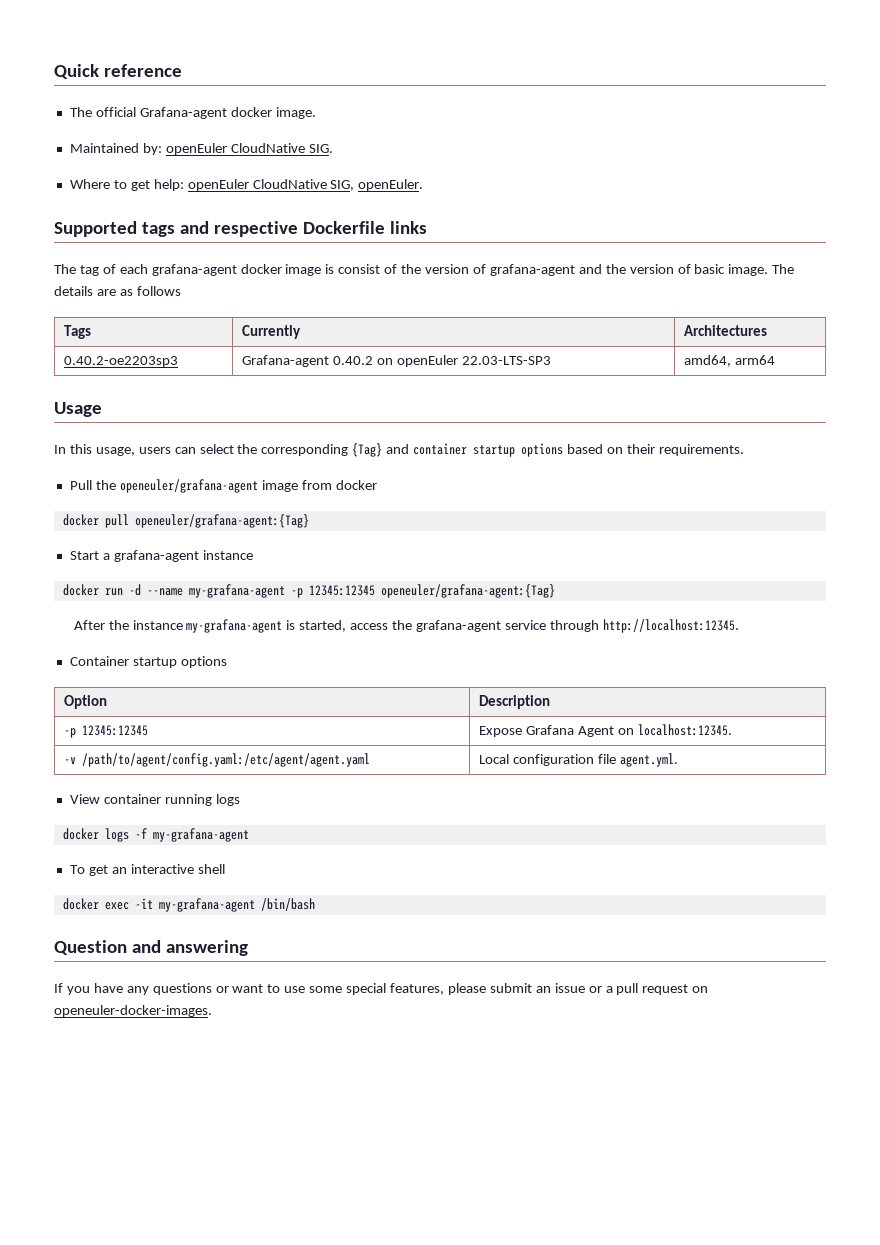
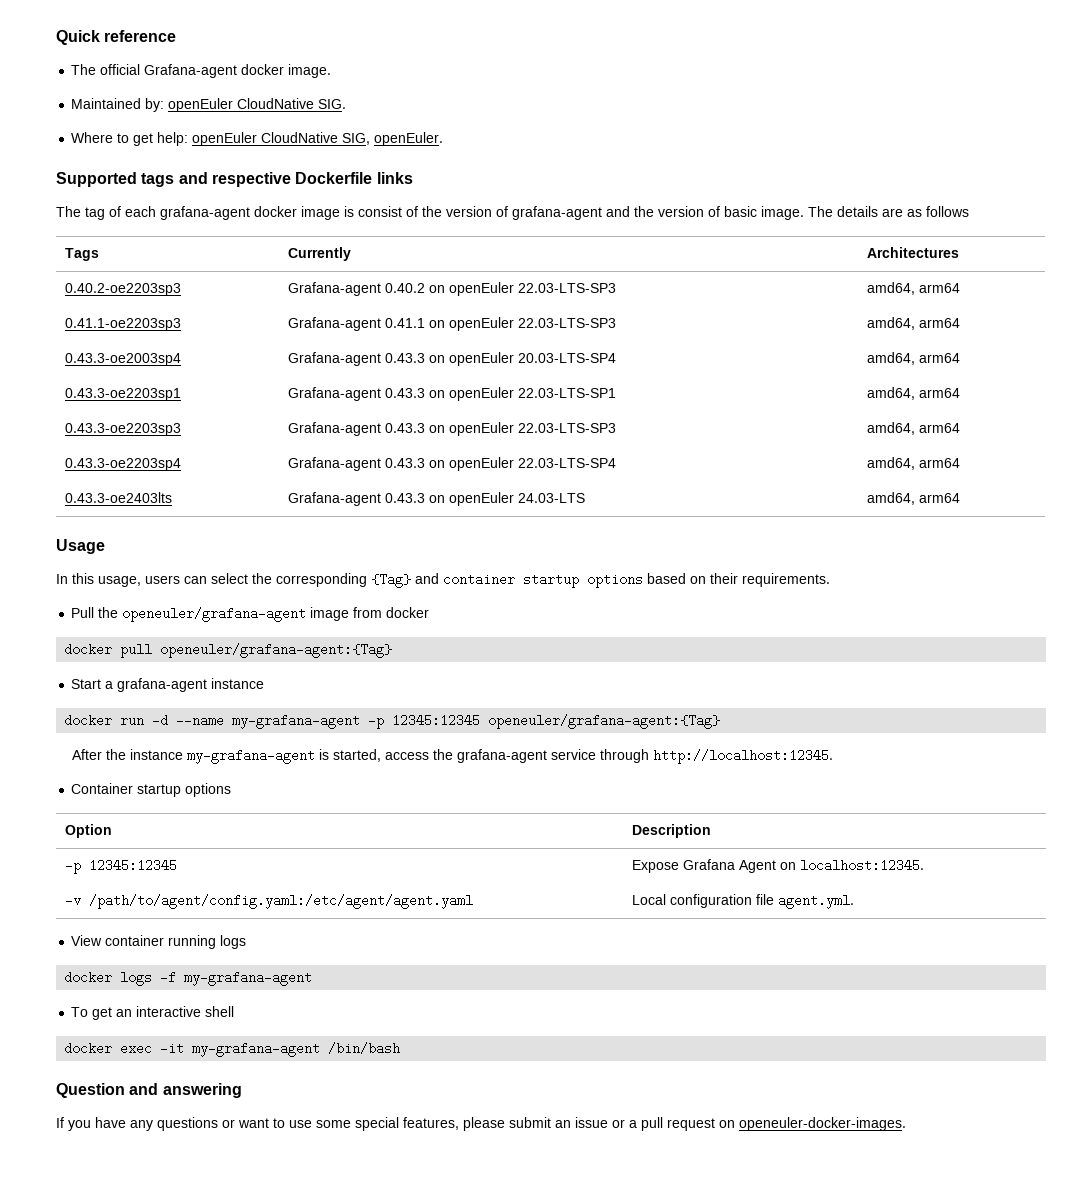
(776, 360) none -> [65,318,182,331] [288,317,617,331] [867,317,961,330] [65,353,182,366] [288,352,617,366] [867,352,961,365] [65,388,182,401] [288,387,617,401] [867,387,961,400] [65,423,182,436] [288,422,617,436] [867,422,961,435] [65,458,182,471] [288,457,617,471] [867,457,961,470] [65,492,173,503] [288,492,586,506] [867,492,961,505] // 0.41.1-oe2203sp3 | Grafana-agent 0.41.1 on openEuler 22.03-LTS-SP3 | amd64, arm64 // 0.43.3-oe2003sp4 | Grafana-agent 0.43.3 on openEuler 20.03-LTS-SP4 | amd64, arm64 // 0.43.3-oe2203sp1 | Grafana-agent 0.43.3 on openEuler 22.03-LTS-SP1 | amd64, arm64 // 0.43.3-oe2203sp3 | Grafana-agent 0.43.3 on openEuler 22.03-LTS-SP3 | amd64, arm64 // 0.43.3-oe2203sp4 | Grafana-agent 0.43.3 on openEuler 22.03-LTS-SP4 | amd64, arm64 // 0.43.3-oe2403lts | Grafana-agent 0.43.3 on openEuler 24.03-LTS | amd64, arm64

